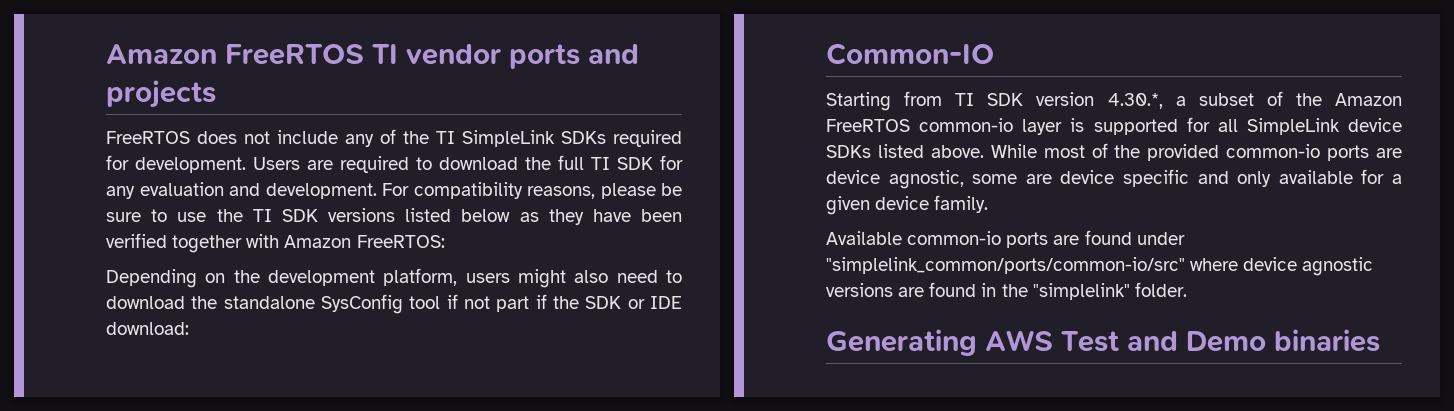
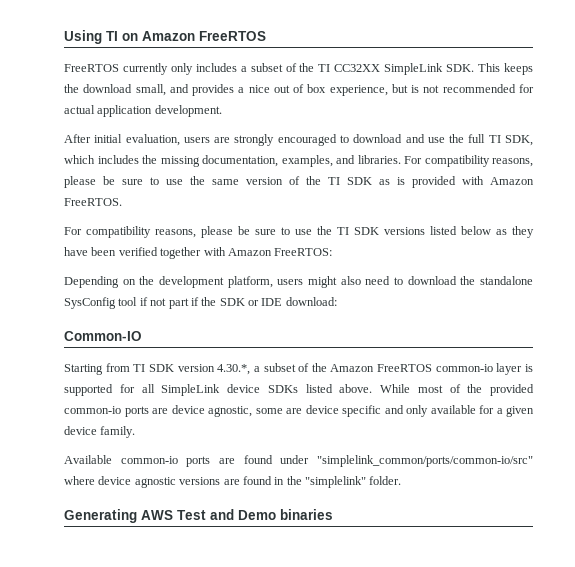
[106,44,639,69] [106,80,216,108] [106,129,682,147] [106,155,683,173] [106,182,377,199] Amazon FreeRTOS TI vendor ports and projects // FreeRTOS does not include any of the TI SimpleLink SDKs required for development. Users are required to download the full TI SDK for any evaluation and development. -> [64,30,266,44] [64,63,533,75] [64,84,534,96] [64,105,222,117] [64,134,533,146] [64,155,533,167] [64,176,534,188] [64,198,122,206] Using TI on Amazon FreeRTOS // FreeRTOS currently only includes a subset of the TI CC32XX SimpleLink SDK. This keeps the download small, and provides a nice out of box experience, but is not recommended for actual application development. // After initial evaluation, users are strongly encouraged to download and use the full TI SDK, which includes the missing documentation, examples, and libraries. For compatibility reasons, please be sure to use the same version of the TI SDK as is provided with Amazon FreeRTOS. //

